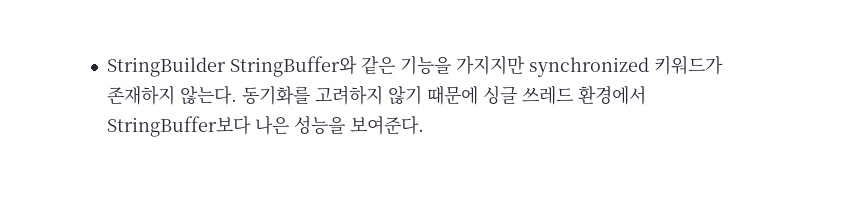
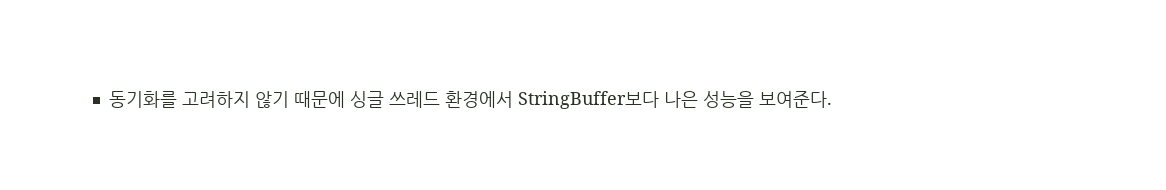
[106,55,723,77] [106,85,237,105] StringBuilder StringBuffer와 같은 기능을 가지지만 synchronized 키워드가 존재하지 않는다. -> (108, 99) none

